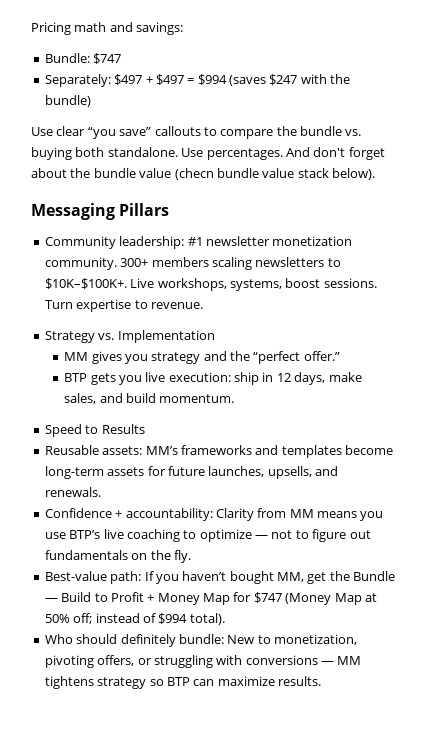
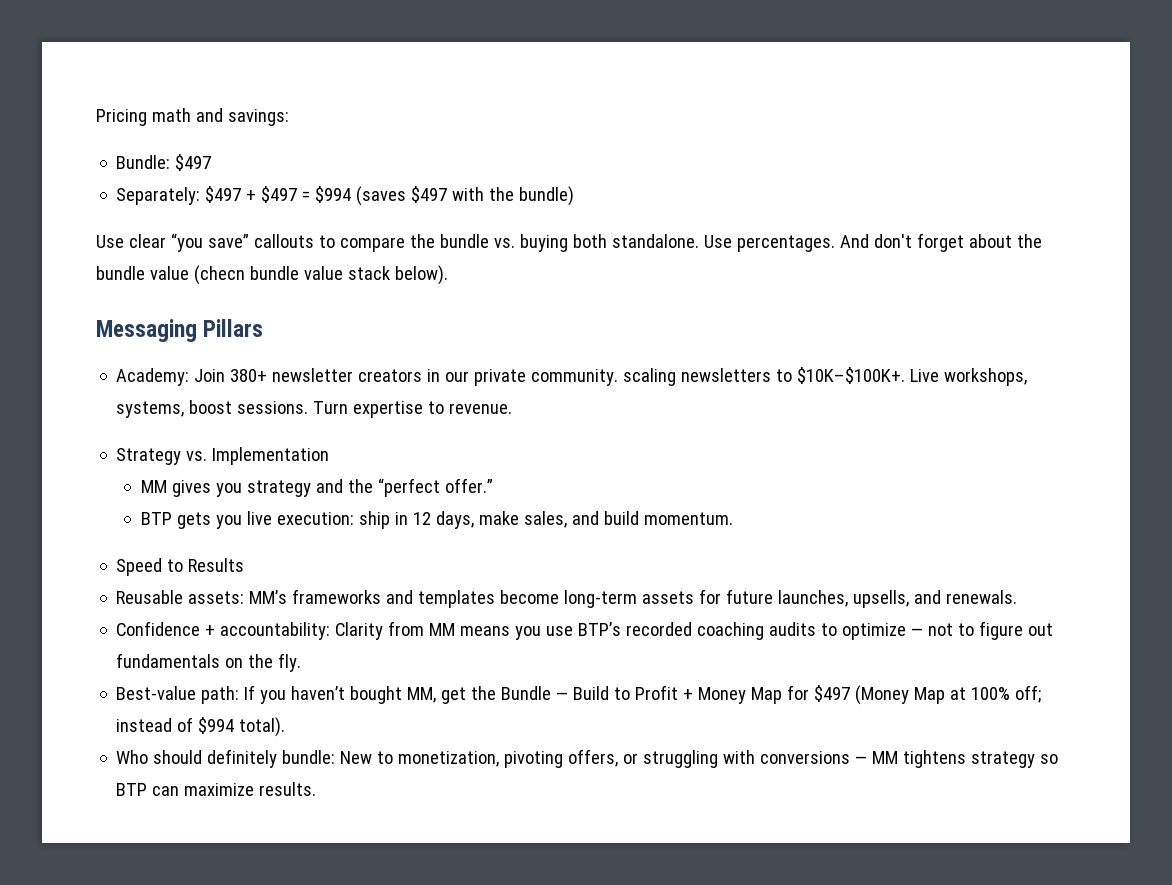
[93,53,122,64] $747 -> [175,154,212,171] $497
[269,74,298,85] $247 -> [411,186,448,203] $497
[44,236,353,249] [44,257,209,270] Community leadership: #1 newsletter monetization community. 300+ members -> [116,368,619,386] Academy: Join 380+ newsletter creators in our private community.
[103,529,180,542] live coaching -> [626,622,817,640] recorded coaching audits
[253,592,282,603] $747 -> [814,685,851,702] $497
[44,614,70,623] 50% -> [971,687,1011,700] 100%

